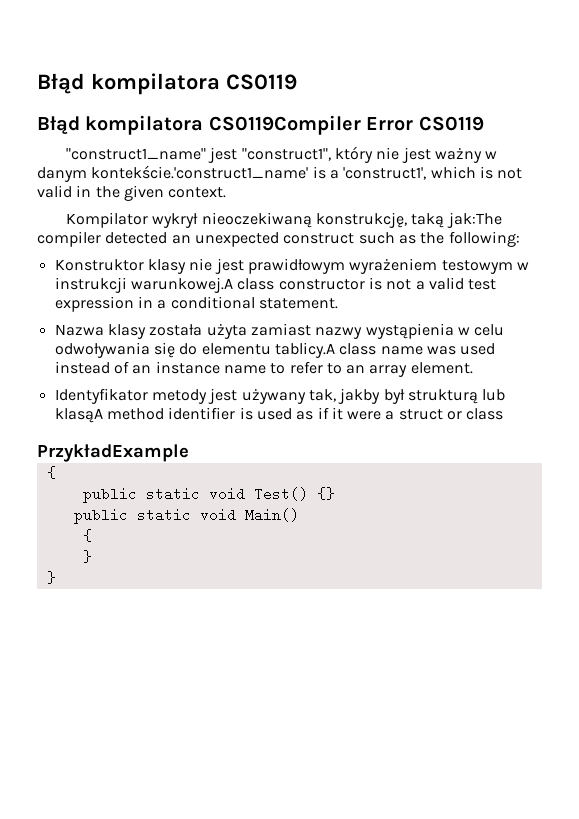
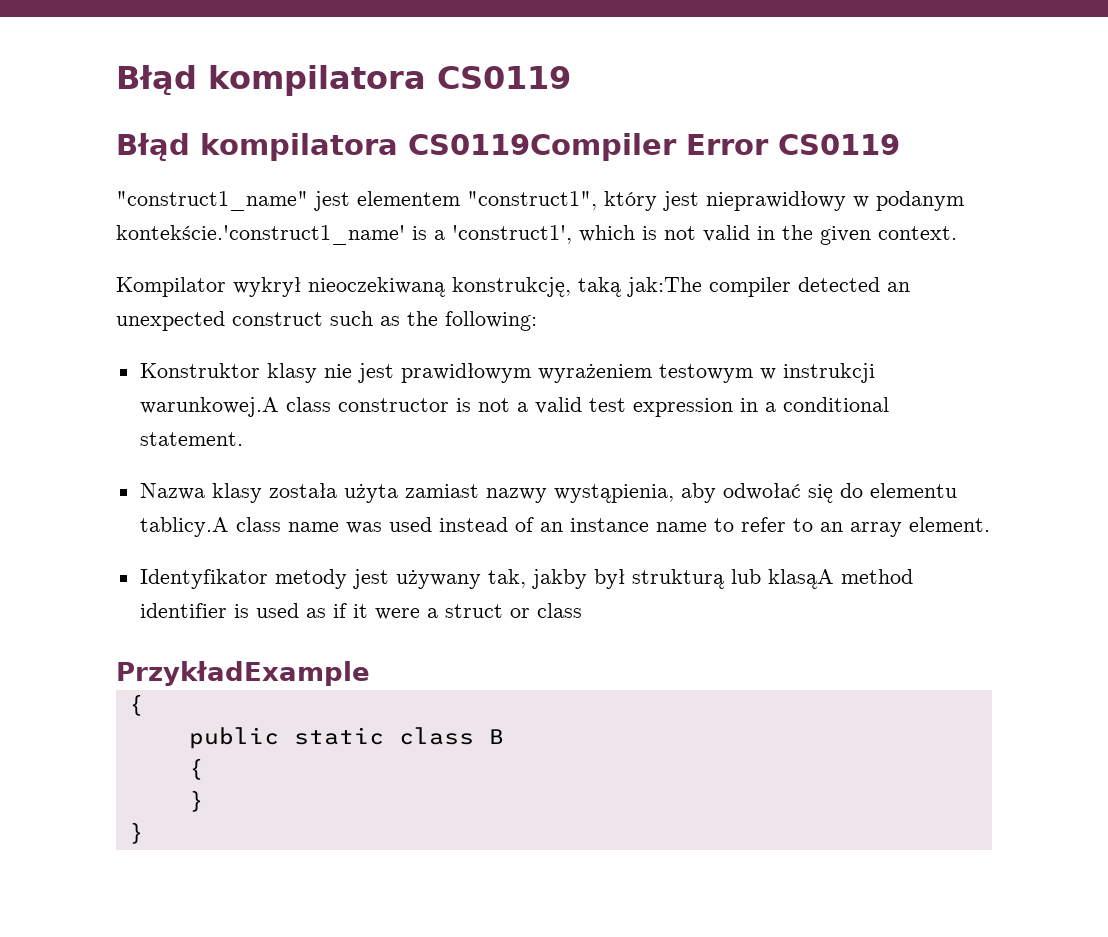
(238, 155) none -> [357,191,460,206] elementem
[376,147,498,163] [37,167,87,182] nie jest ważny w danym -> [663,191,964,211] jest nieprawidłowy w podanym
[365,323,505,339] [54,342,150,358] wystąpienia w celu odwoływania -> [553,483,801,503] wystąpienia, aby odwołać
[208,487,335,501] [73,508,299,524] void Test() {} // public static void Main() -> [398,727,504,745] class B

